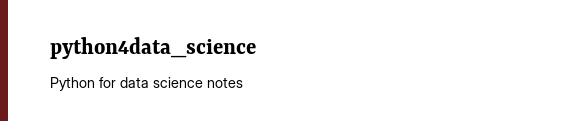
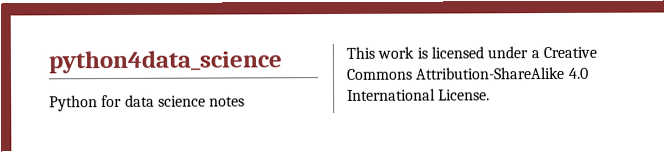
(243, 82) none -> [346,46,597,59] [346,66,589,80] [347,88,491,101] // This work is licensed under a Creative Commons Attribution-ShareAlike 4.0 International License.

